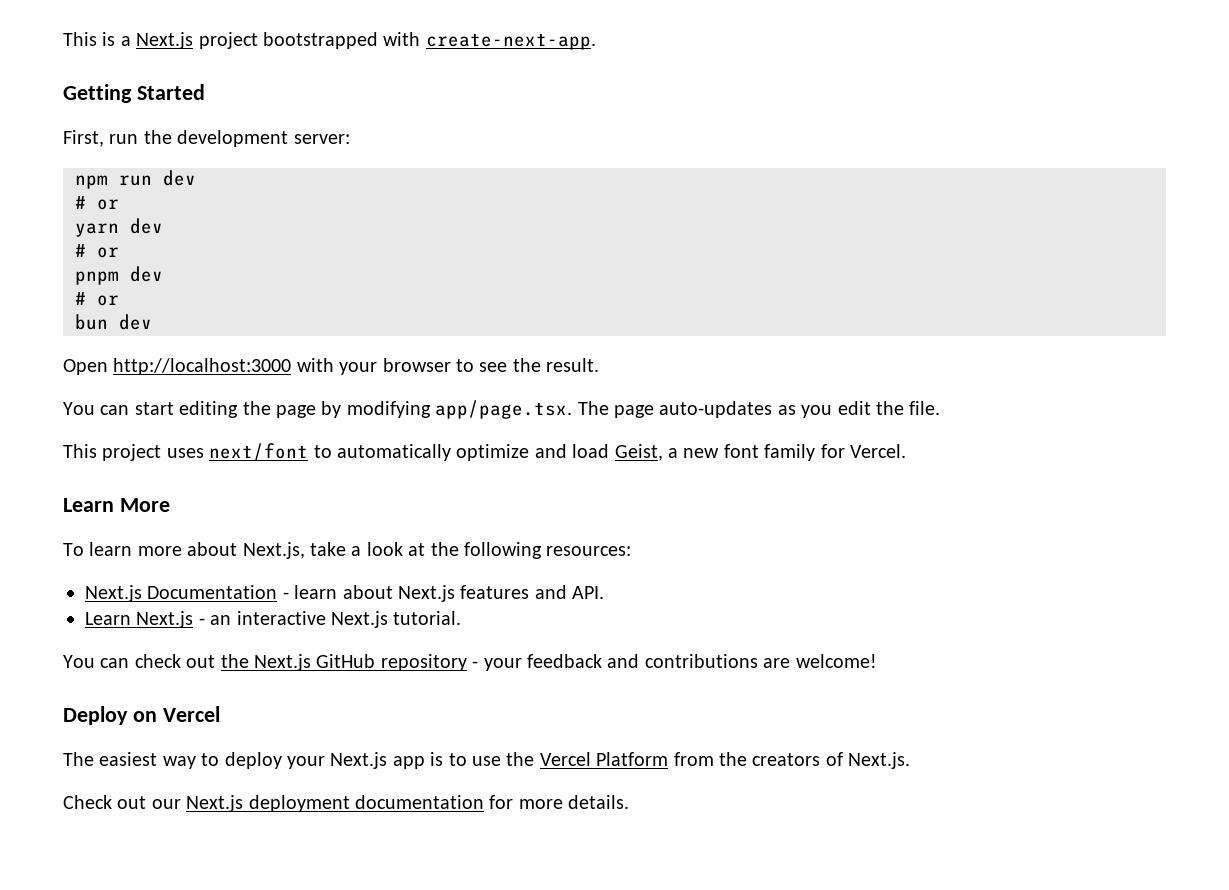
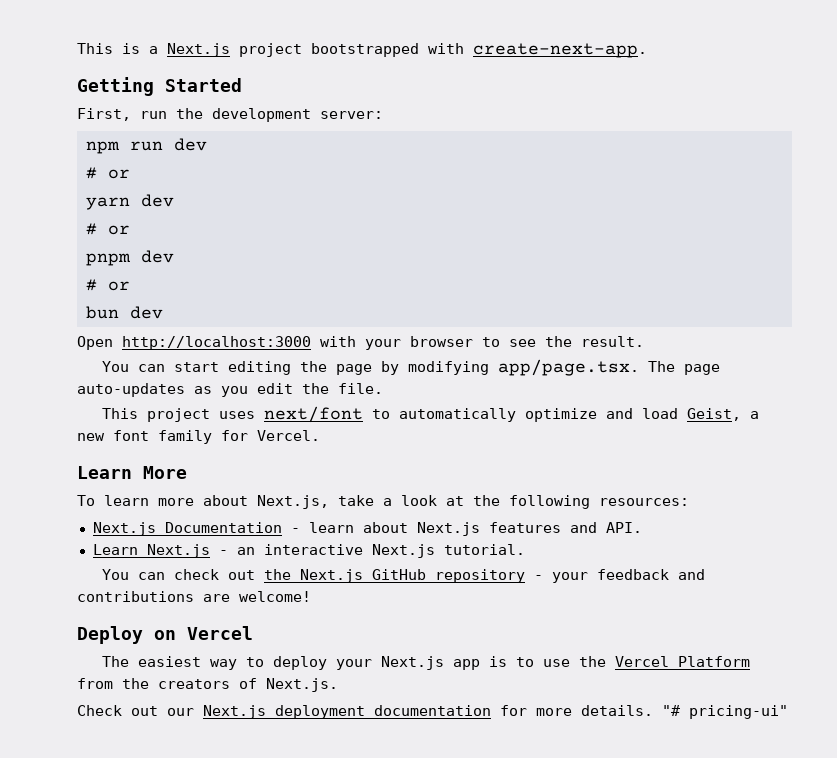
(630, 802) none -> [662,705,788,719] "# pricing-ui"

